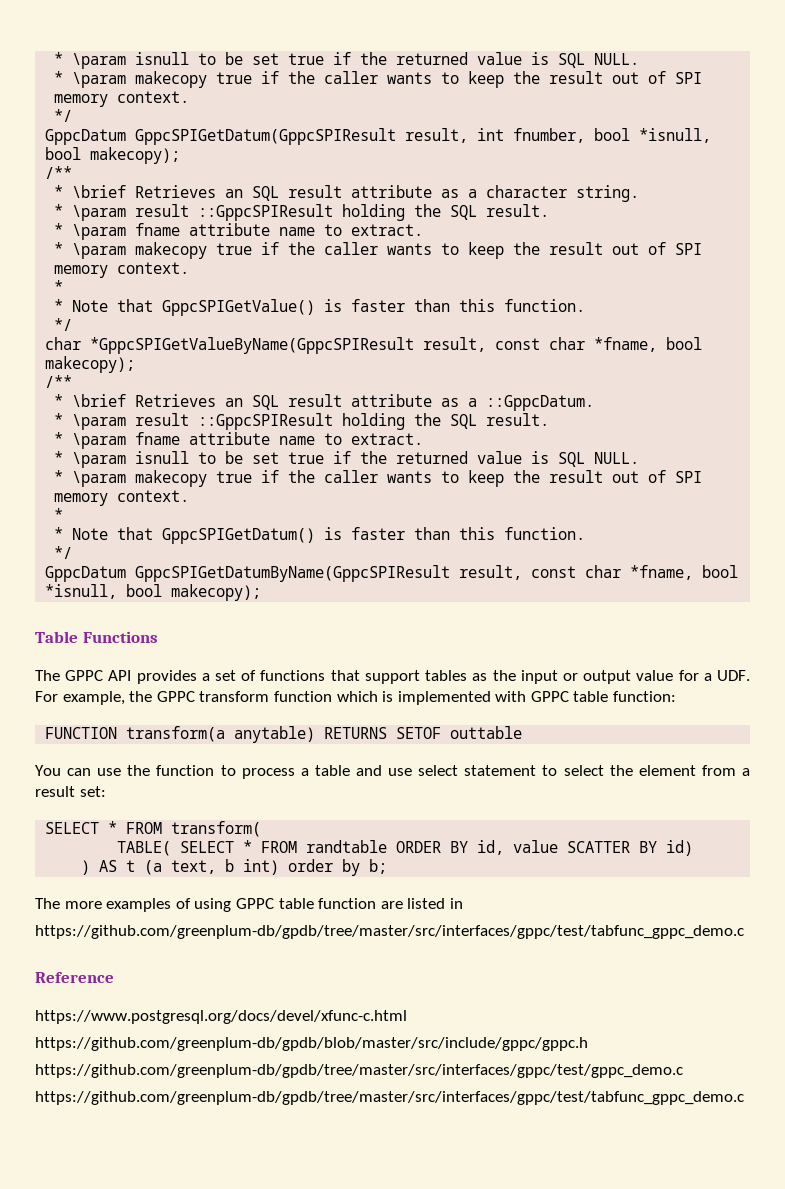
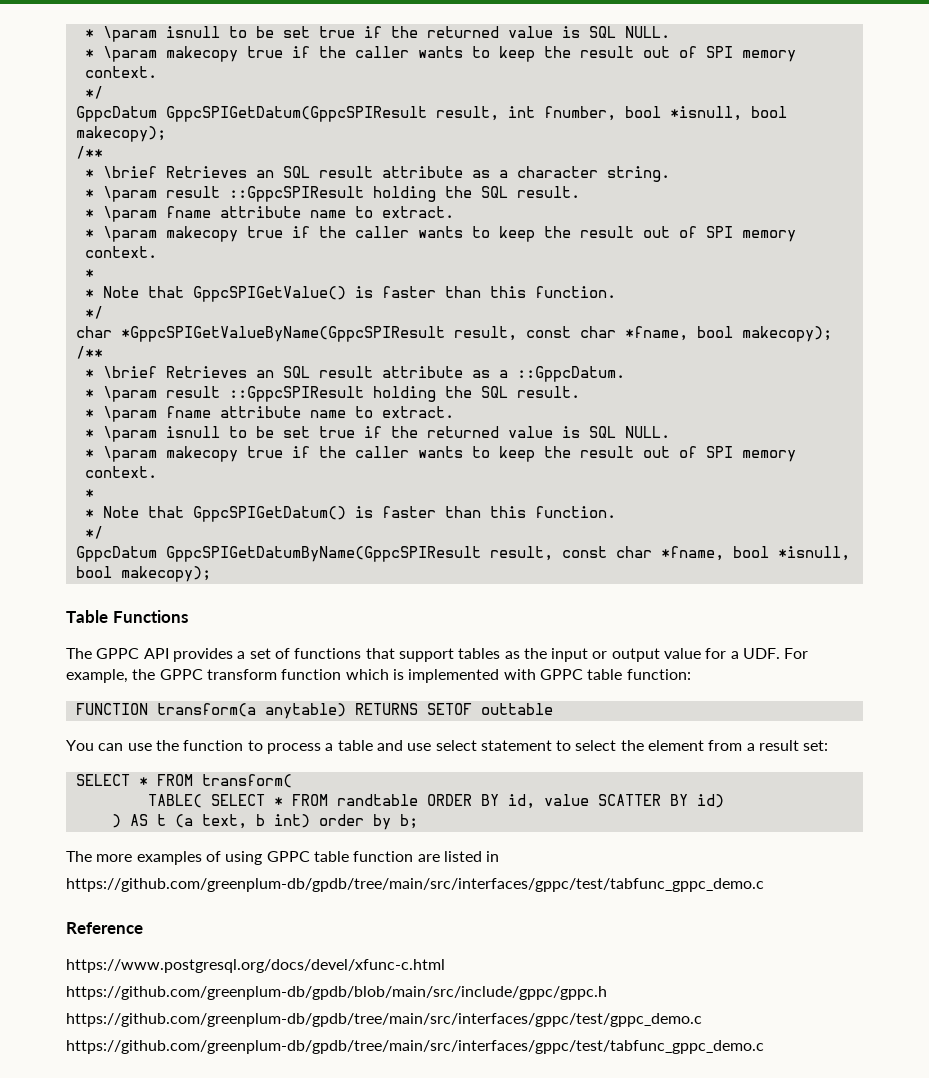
[35,925,744,939] https://github.com/greenplum-db/gpdb/tree/master/src/interfaces/gppc/test/tabfunc_gppc_demo.c -> [66,878,764,892] https://github.com/greenplum-db/gpdb/tree/main/src/interfaces/gppc/test/tabfunc_gppc_demo.c
[35,1037,588,1051] [35,1064,683,1078] [35,1091,744,1105] https://github.com/greenplum-db/gpdb/blob/master/src/include/gppc/gppc.h // https://github.com/greenplum-db/gpdb/tree/master/src/interfaces/gppc/test/gppc_demo.c // https://github.com/greenplum-db/gpdb/tree/master/src/interfaces/gppc/test/tabfunc_gppc_demo.c -> [66,986,607,1000] [66,1013,702,1027] [66,1040,764,1054] https://github.com/greenplum-db/gpdb/blob/main/src/include/gppc/gppc.h // https://github.com/greenplum-db/gpdb/tree/main/src/interfaces/gppc/test/gppc_demo.c // https://github.com/greenplum-db/gpdb/tree/main/src/interfaces/gppc/test/tabfunc_gppc_demo.c

